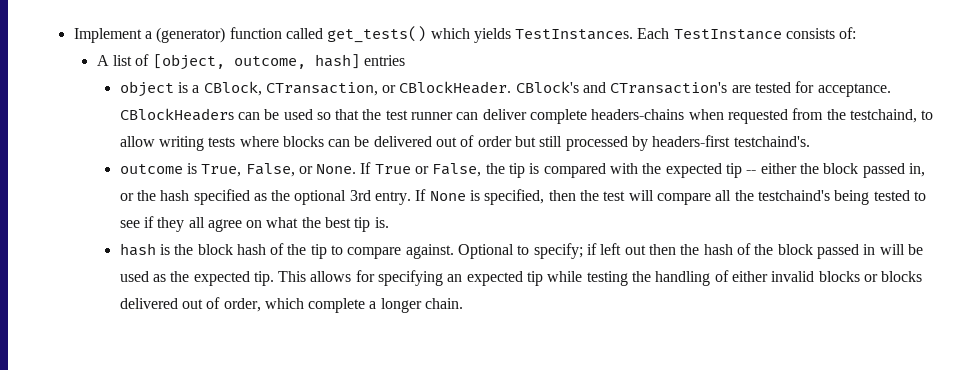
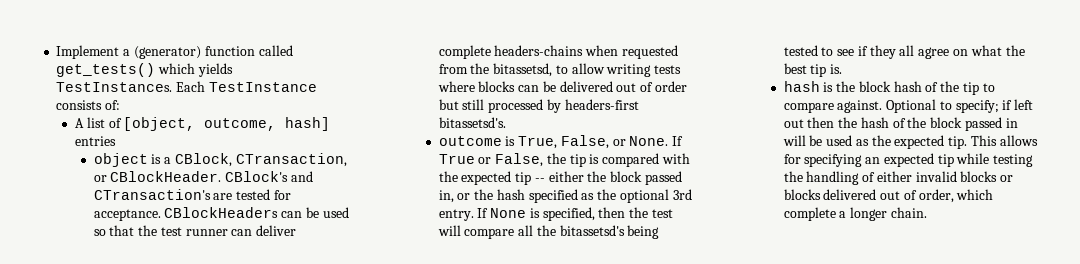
[849,109,917,123] testchaind, -> [493,63,553,77] bitassetsd,
[733,136,810,147] testchaind's. -> [438,117,506,128] bitassetsd's.
[757,190,830,201] testchaind's -> [559,225,625,236] bitassetsd's

